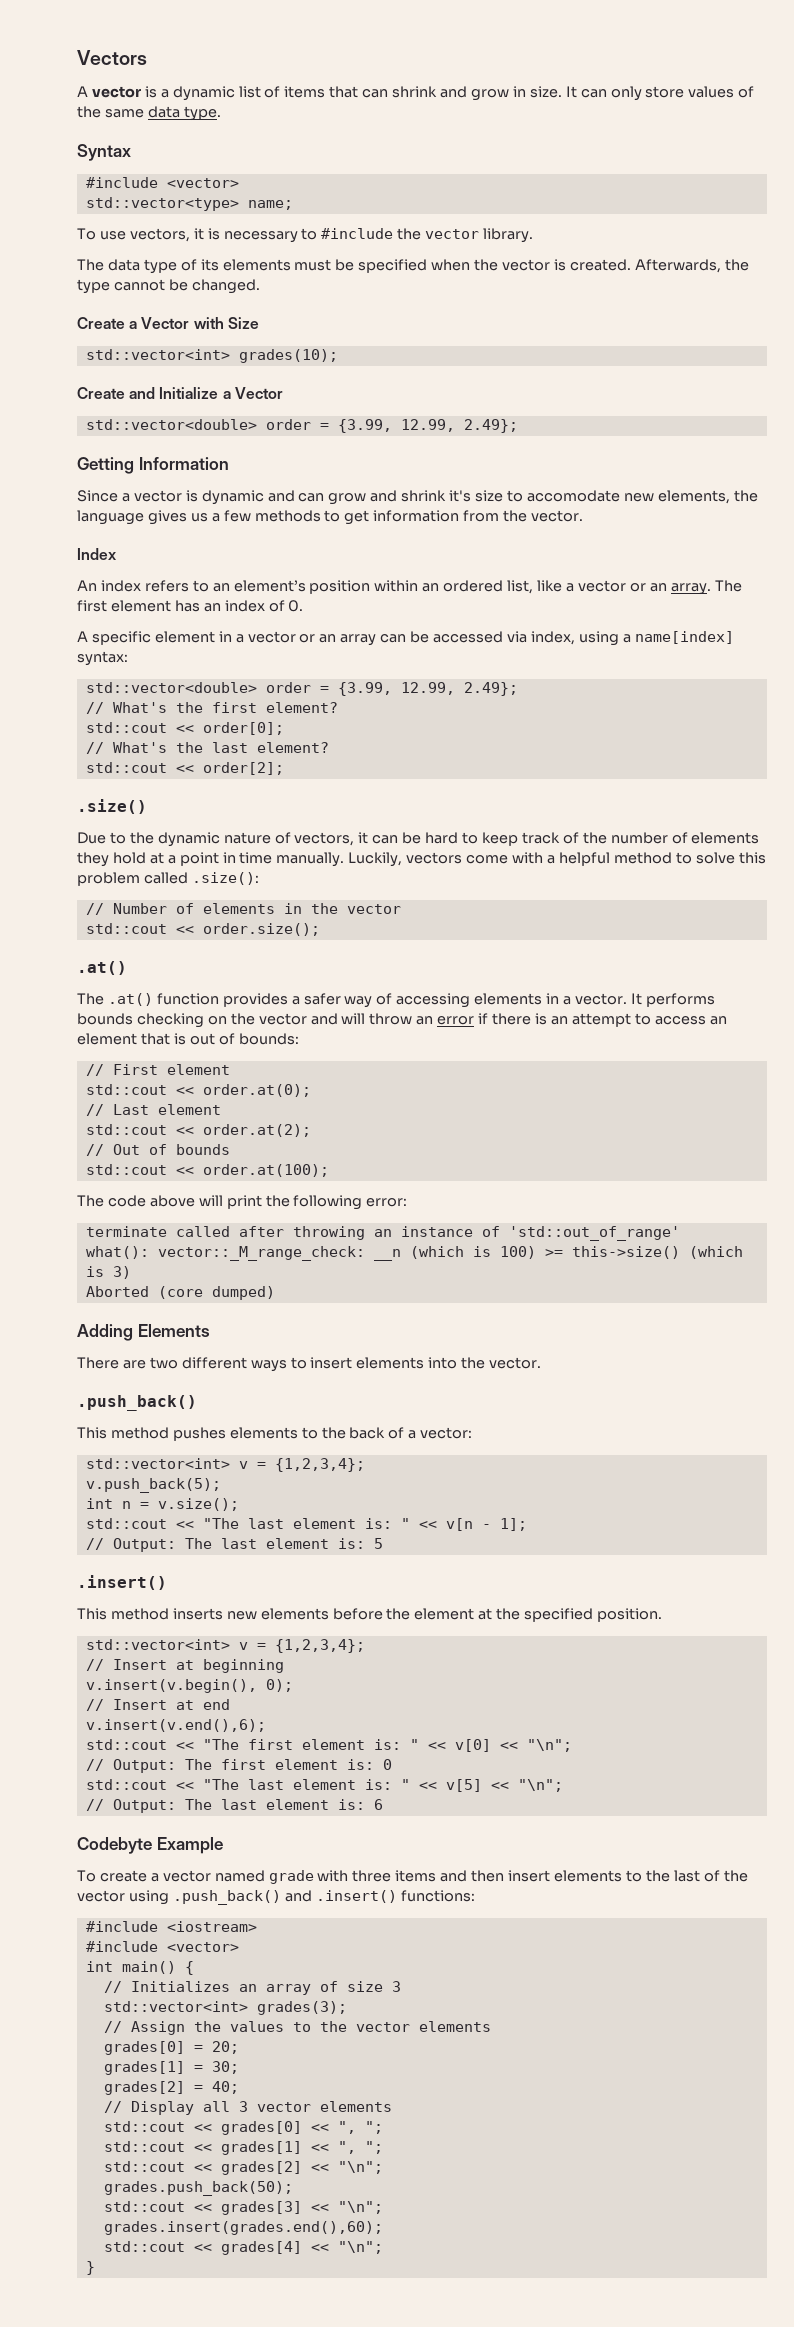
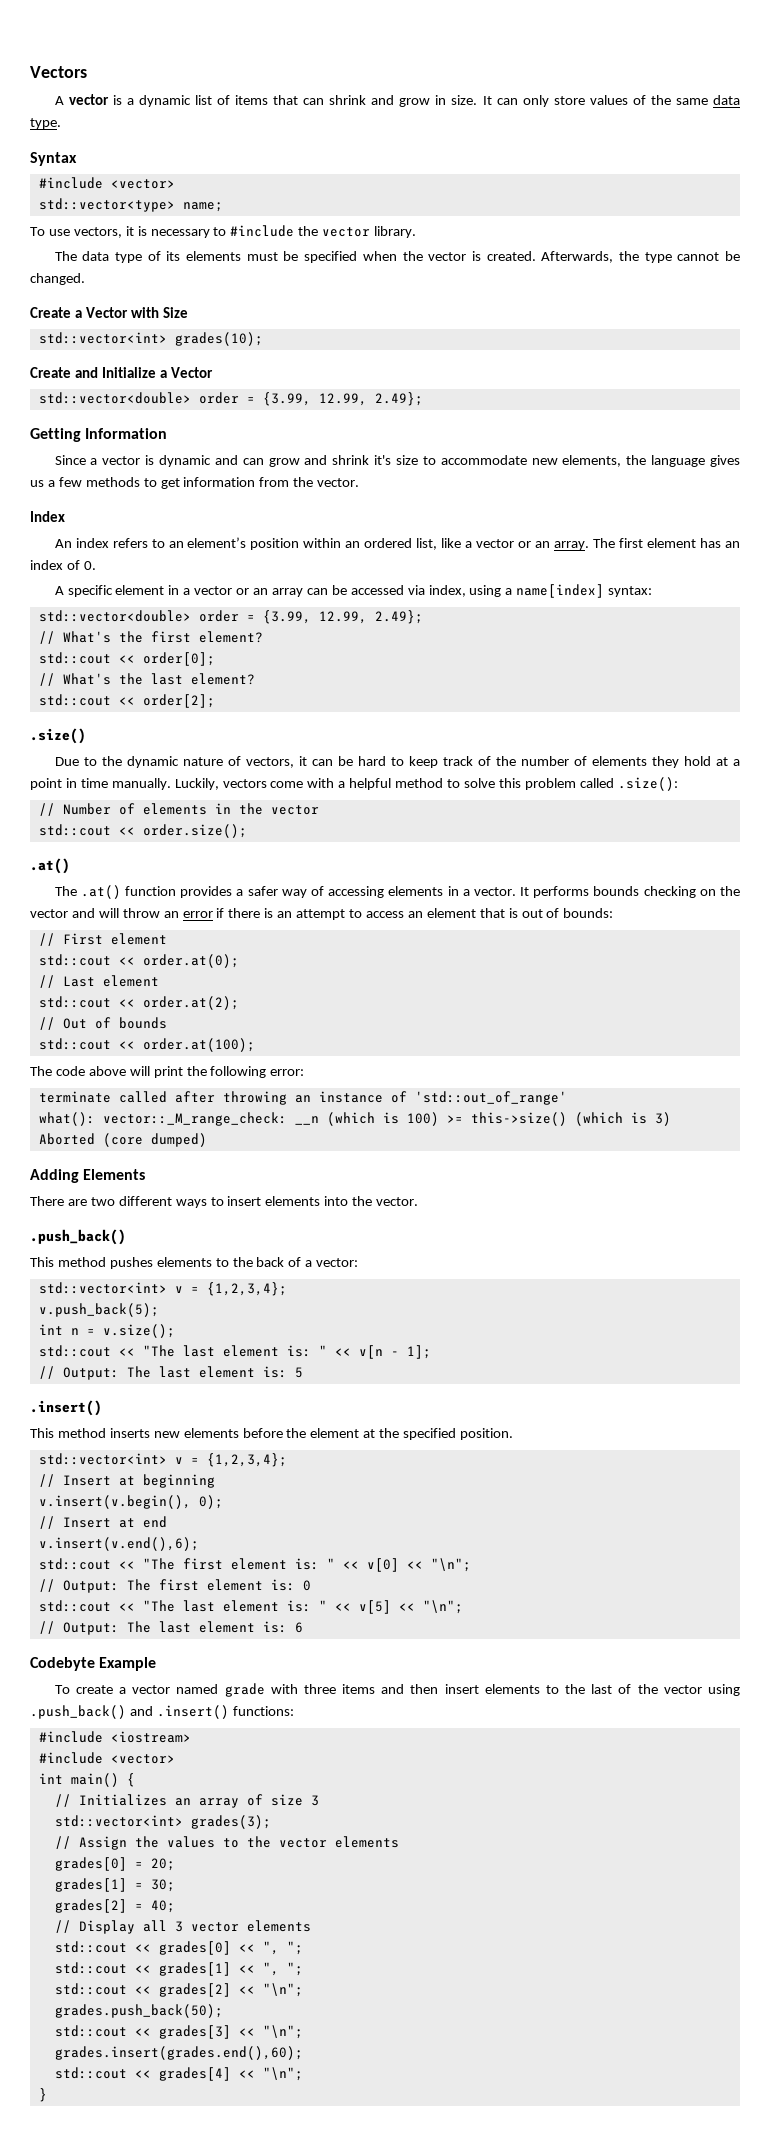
[526,490,620,502] accomodate -> [440,455,527,465] accommodate

